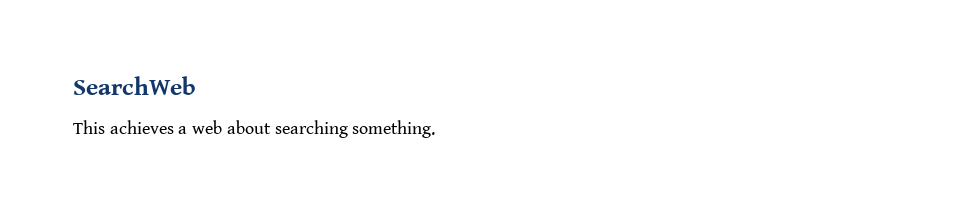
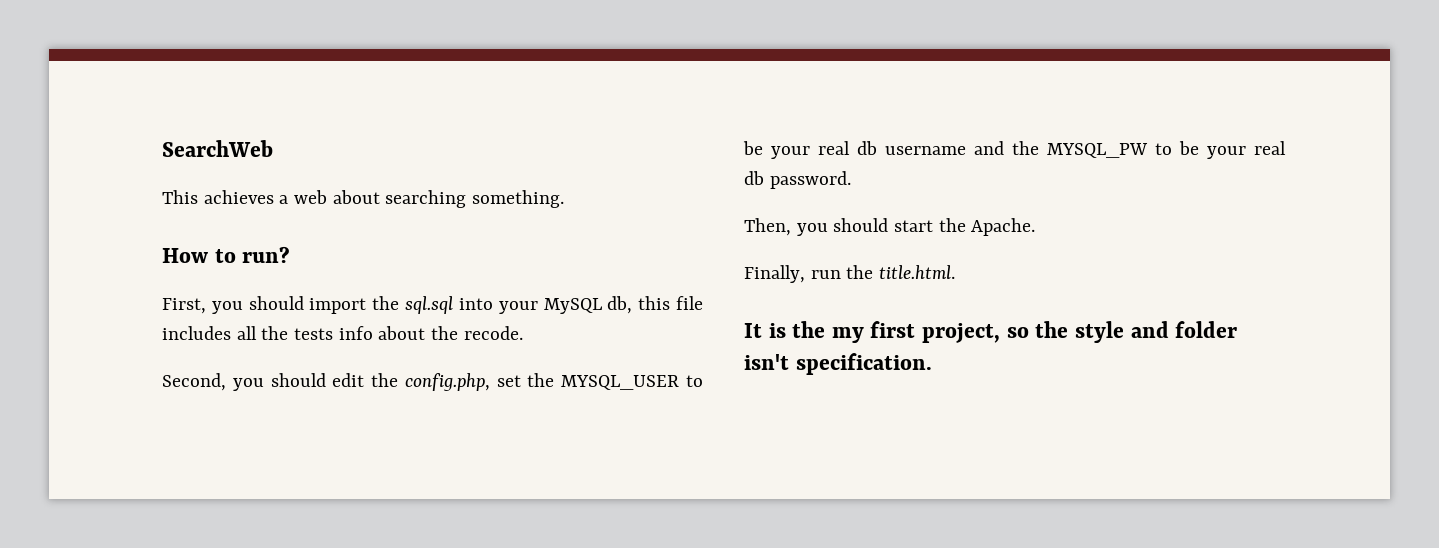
(436, 129) none -> [162,246,291,263] [162,296,703,314] [162,326,523,340] [162,373,703,391] [743,141,1286,159] [744,171,851,189] [744,218,1036,236] [744,265,956,283] [744,321,1238,343] [744,353,932,375] // How to run? // First, you should import the sql.sql into your MySQL db, this file includes all the tests info about the recode. // Second, you should edit the config.php, set the MYSQL_USER to be your real db username and the MYSQL_PW to be your real db password. // Then, you should start the Apache. // Finally, run the title.html. // It is the my first project, so the style and folder isn't specification.

